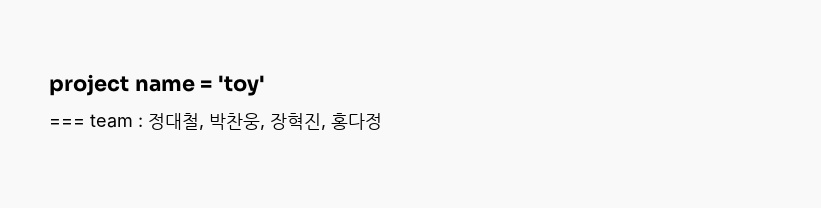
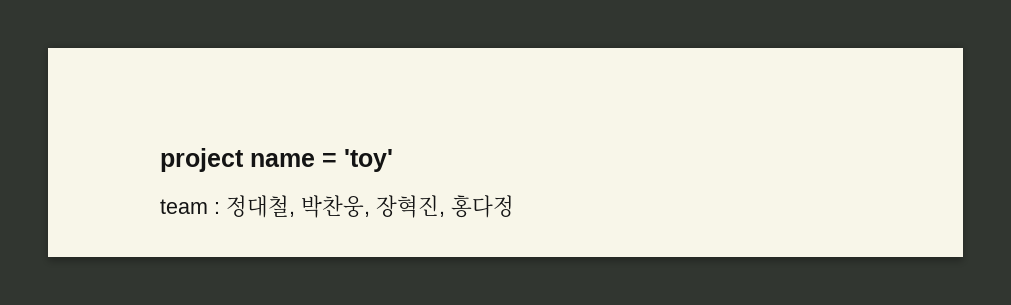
[49,119,85,127] === -> (393, 160) none

